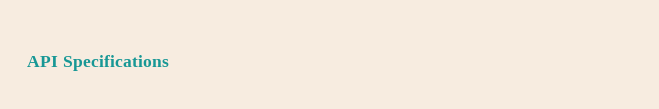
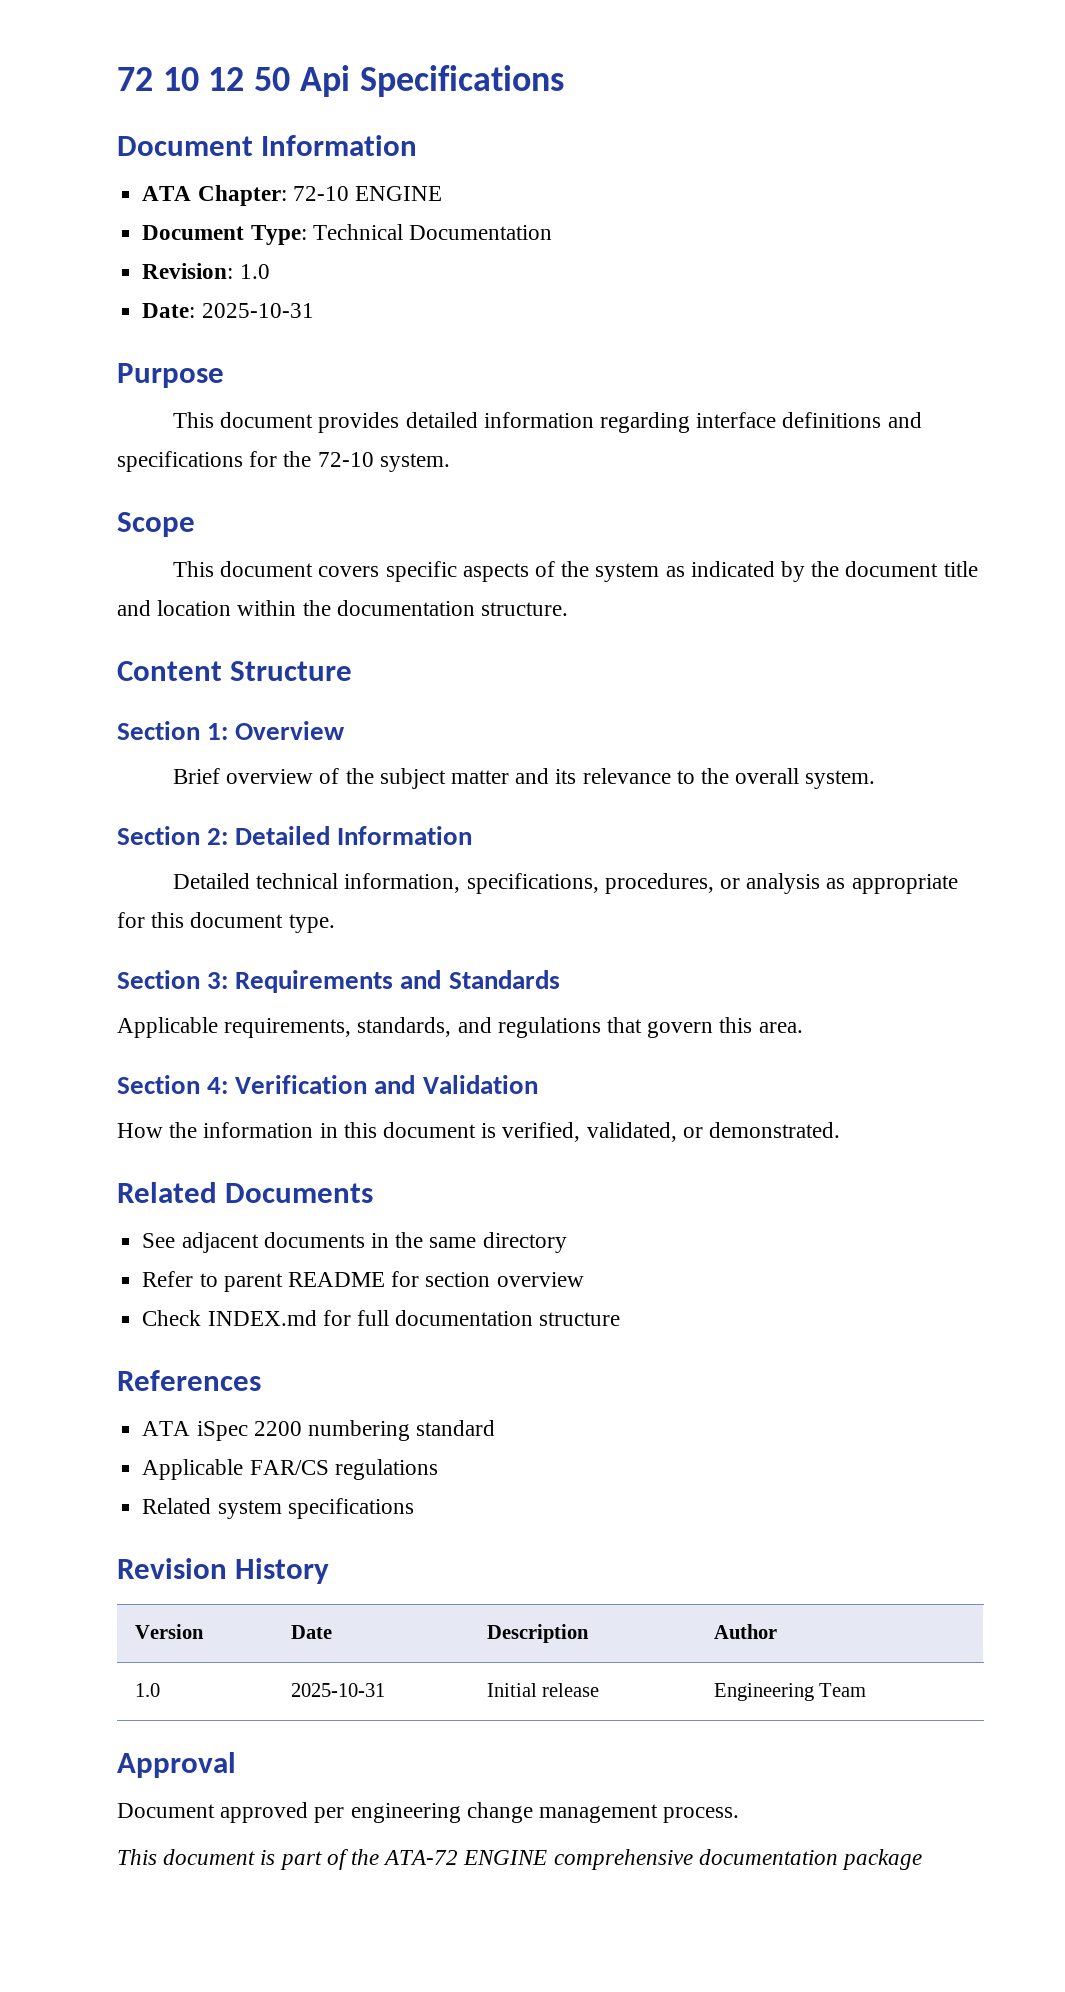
[27,55,169,71] API Specifications -> [117,65,564,97] [117,135,418,156] [142,185,442,206] [142,224,552,245] [142,263,270,279] [142,303,314,318] [117,363,224,388] [172,412,922,433] [117,451,450,472] [117,512,195,537] [172,561,978,582] [117,600,569,616] [117,661,353,681] [117,721,346,740] [172,768,876,789] [117,826,473,845] [172,873,958,894] [117,912,335,933] [117,970,560,993] [117,1017,803,1038] [117,1075,538,1094] [117,1122,841,1142] [117,1182,374,1203] [142,1232,567,1253] [142,1271,584,1292] [142,1310,621,1326] [117,1370,261,1391] [142,1420,496,1441] [142,1459,438,1480] [142,1498,414,1519] [117,1558,330,1584] [134,1624,204,1639] [290,1625,332,1639] [486,1624,589,1643] [713,1624,777,1639] [134,1683,160,1697] [290,1683,385,1697] [486,1683,600,1697] [713,1683,867,1701] [117,1752,236,1778] [117,1802,740,1823] [117,1849,923,1870] 72 10 12 50 Api Specifications // Document Information // ATA Chapter: 72-10 ENGINE // Document Type: Technical Documentation // Revision: 1.0 // Date: 2025-10-31 // Purpose // This document provides detailed information regarding interface definitions and specifications for the 72-10 system. // Scope // This document covers specific aspects of the system as indicated by the document title and location within the documentation structure. // Content Structure // Section 1: Overview // Brief overview of the subject matter and its relevance to the overall system. // Section 2: Detailed Information // Detailed technical information, specifications, procedures, or analysis as appropriate for this document type. // Section 3: Requirements and Standards // Applicable requirements, standards, and regulations that govern this area. // Section 4: Verification and Validation // How the information in this document is verified, validated, or demonstrated. // Related Documents // See adjacent documents in the same directory // Refer to parent README for section overview // Check INDEX.md for full documentation structure // References // ATA iSpec 2200 numbering standard // Applicable FAR/CS regulations // Related system specifications // Revision History // Version | Date | Description | Author // 1.0 | 2025-10-31 | Initial release | Engineering Team // Approval // Document approved per engineering change management process. // This document is part of the ATA-72 ENGINE comprehensive documentation package

